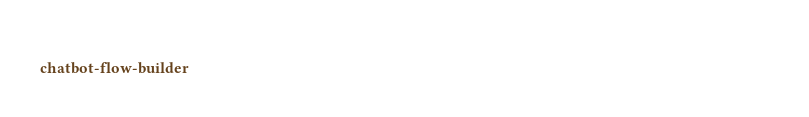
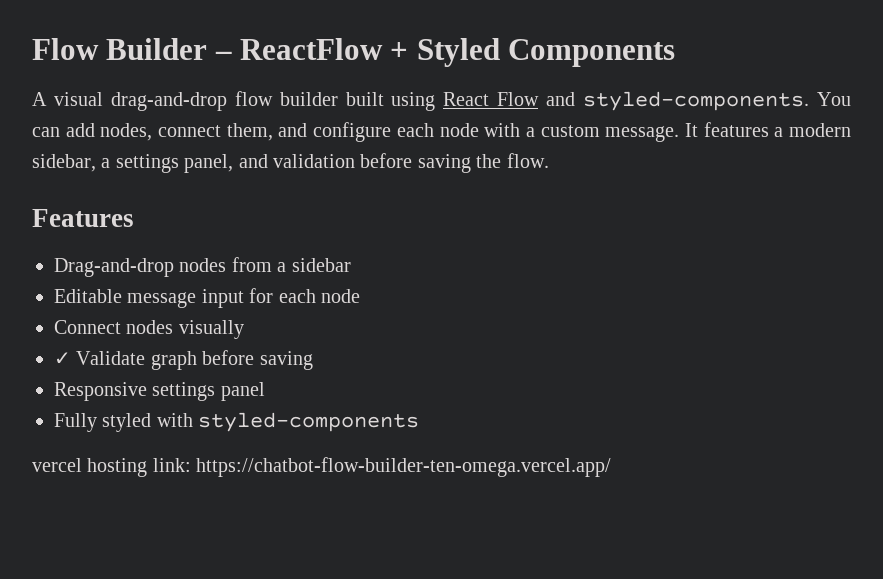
[40,62,189,74] chatbot-flow-builder -> [32,38,676,67] [32,91,851,111] [32,122,851,142] [32,153,549,173] [32,209,134,227] [54,257,351,277] [54,288,360,308] [54,320,244,339] [54,350,313,370] [54,382,265,401] [54,412,420,432] [32,457,612,477] Flow Builder – ReactFlow + Styled Components // A visual drag-and-drop flow builder built using React Flow and styled-components. You can add nodes, connect them, and configure each node with a custom message. It features a modern sidebar, a settings panel, and validation before saving the flow. // Features // Drag-and-drop nodes from a sidebar // Editable message input for each node // Connect nodes visually // ✓ Validate graph before saving // Responsive settings panel // Fully styled with styled-components // vercel hosting link: https://chatbot-flow-builder-ten-omega.vercel.app/

